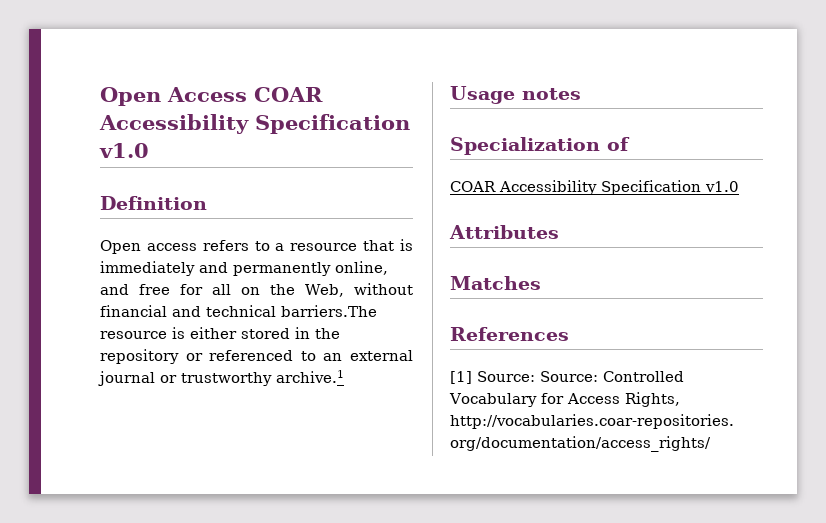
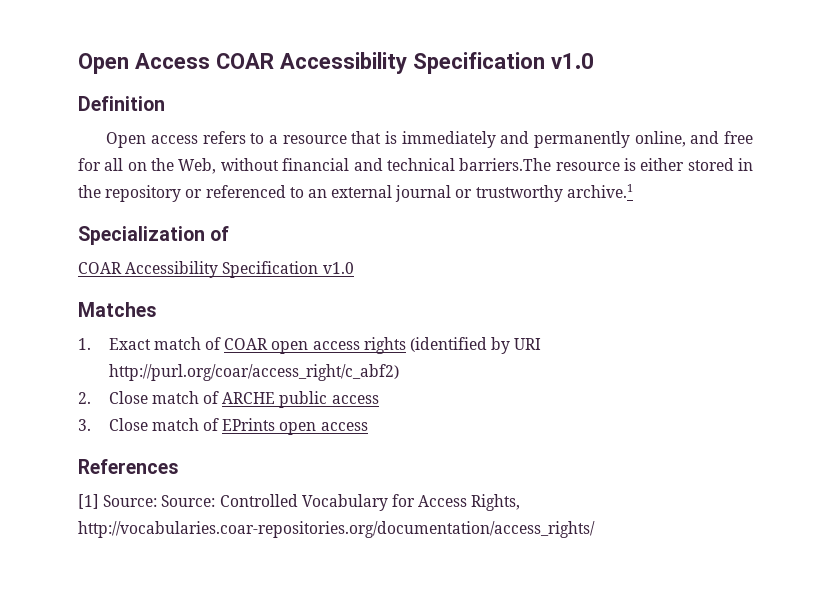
[450,86,581,104] // Usage notes -> (633, 191) none
[449,225,559,239] [450,276,541,290] Attributes // Matches -> [78,302,156,317] [78,337,542,354] [108,364,399,381] [78,391,379,408] [78,418,368,435] Matches // 1. Exact match of COAR open access rights (identified by URI http://purl.org/coar/access_right/c_abf2) // 2. Close match of ARCHE public access // 3. Close match of EPrints open access

